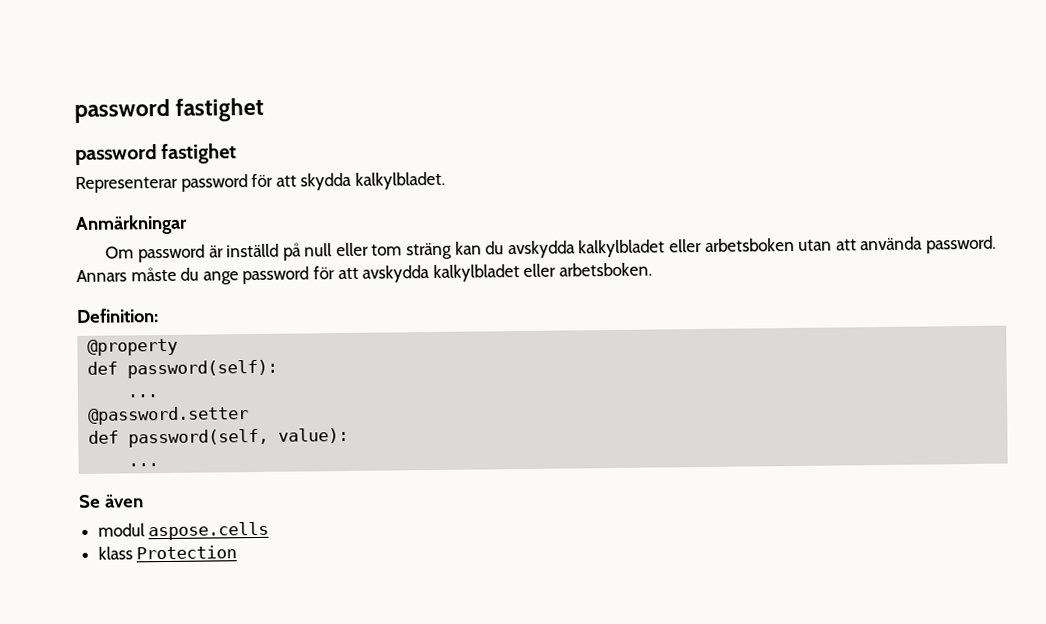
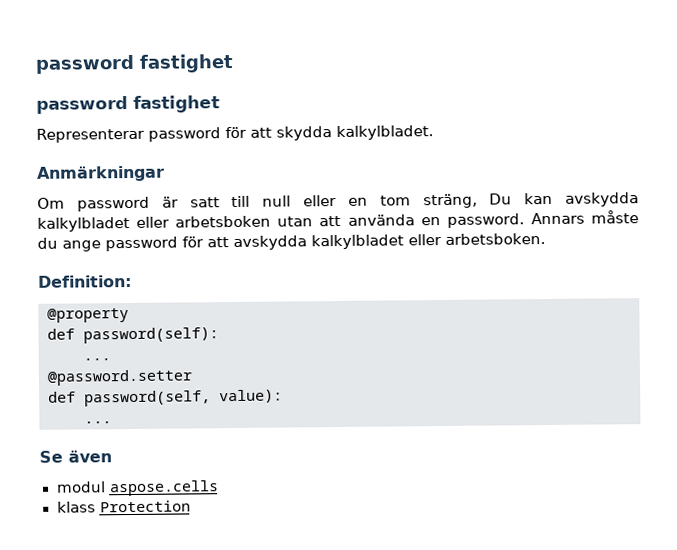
[226,241,505,261] inställd på null eller tom sträng kan du -> [189,192,554,209] satt till null eller en tom sträng, Du kan
(924, 243) none -> [420,217,441,226] en

